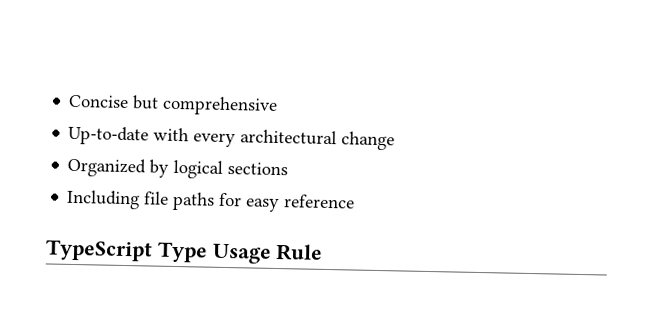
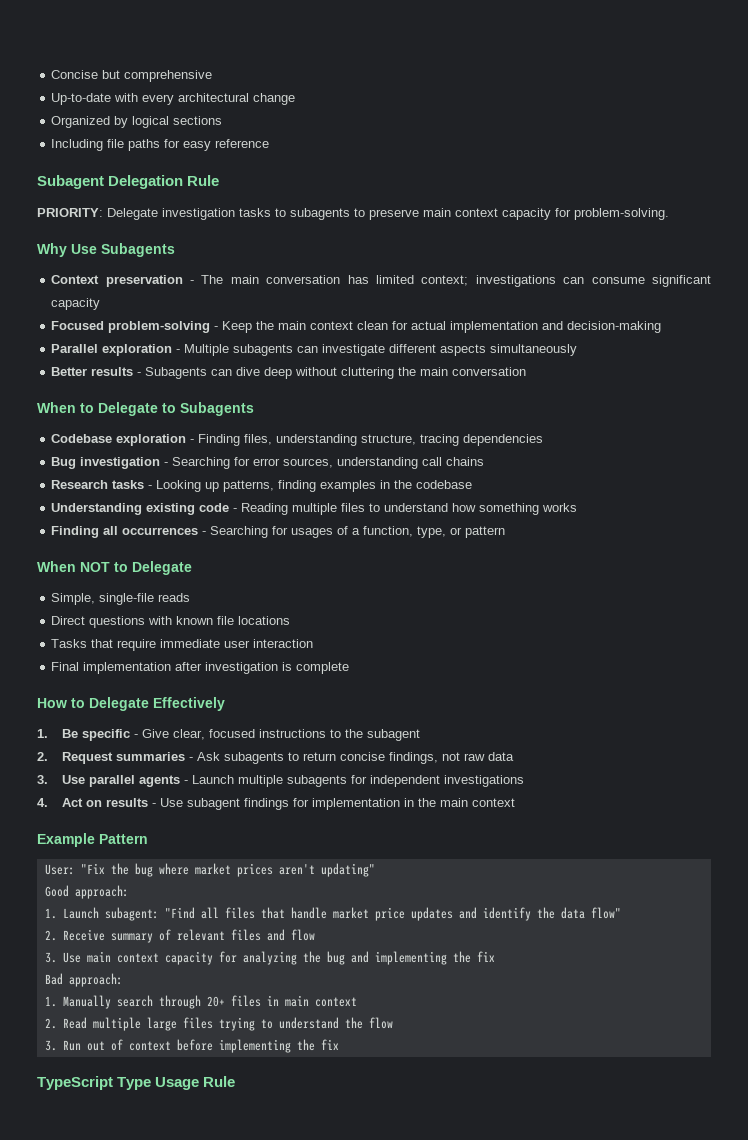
(356, 201) none -> [37,175,220,189] [37,208,669,220] [37,243,175,257] [51,275,711,287] [51,298,101,310] [51,321,662,333] [51,344,578,356] [51,367,527,379] [37,402,254,416] [51,434,544,446] [51,457,485,469] [51,480,473,492] [51,503,578,515] [51,526,506,538] [37,561,192,575] [51,593,191,605] [51,616,291,628] [51,639,314,651] [51,662,350,674] [37,697,225,711] [37,729,420,741] [37,752,514,764] [37,775,524,787] [37,798,515,810] [37,833,148,847] [44,863,375,877] [44,885,129,899] [44,907,621,921] [44,929,315,943] [44,951,495,965] [44,973,123,987] [44,995,357,1009] [44,1017,393,1031] [44,1039,339,1053] // Subagent Delegation Rule // PRIORITY: Delegate investigation tasks to subagents to preserve main context capacity for problem-solving. // Why Use Subagents // Context preservation - The main conversation has limited context; investigations can consume significant capacity // Focused problem-solving - Keep the main context clean for actual implementation and decision-making // Parallel exploration - Multiple subagents can investigate different aspects simultaneously // Better results - Subagents can dive deep without cluttering the main conversation // When to Delegate to Subagents // Codebase exploration - Finding files, understanding structure, tracing dependencies // Bug investigation - Searching for error sources, understanding call chains // Research tasks - Looking up patterns, finding examples in the codebase // Understanding existing code - Reading multiple files to understand how something works // Finding all occurrences - Searching for usages of a function, type, or pattern // When NOT to Delegate // Simple, single-file reads // Direct questions with known file locations // Tasks that require immediate user interaction // Final implementation after investigation is complete // How to Delegate Effectively // 1. Be specific - Give clear, focused instructions to the subagent // 2. Request summaries - Ask subagents to return concise findings, not raw data // 3. Use parallel agents - Launch multiple subagents for independent investigations // 4. Act on results - Use subagent findings for implementation in the main context // Example Pattern // User: "Fix the bug where market prices aren't updating" // Good approach: // 1. Launch subagent: "Find all files that handle market price updates and identify the data flow" // 2. Receive summary of relevant files and flow // 3. Use main context capacity for analyzing the bug and implementing the fix // Bad approach: // 1. Manually search through 20+ files in main context // 2. Read multiple large files trying to understand the flow // 3. Run out of context before implementing the fix

